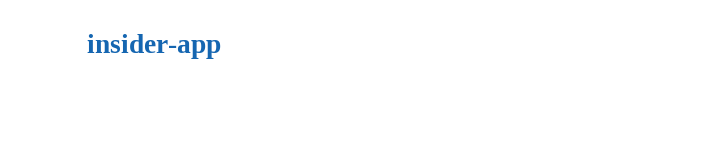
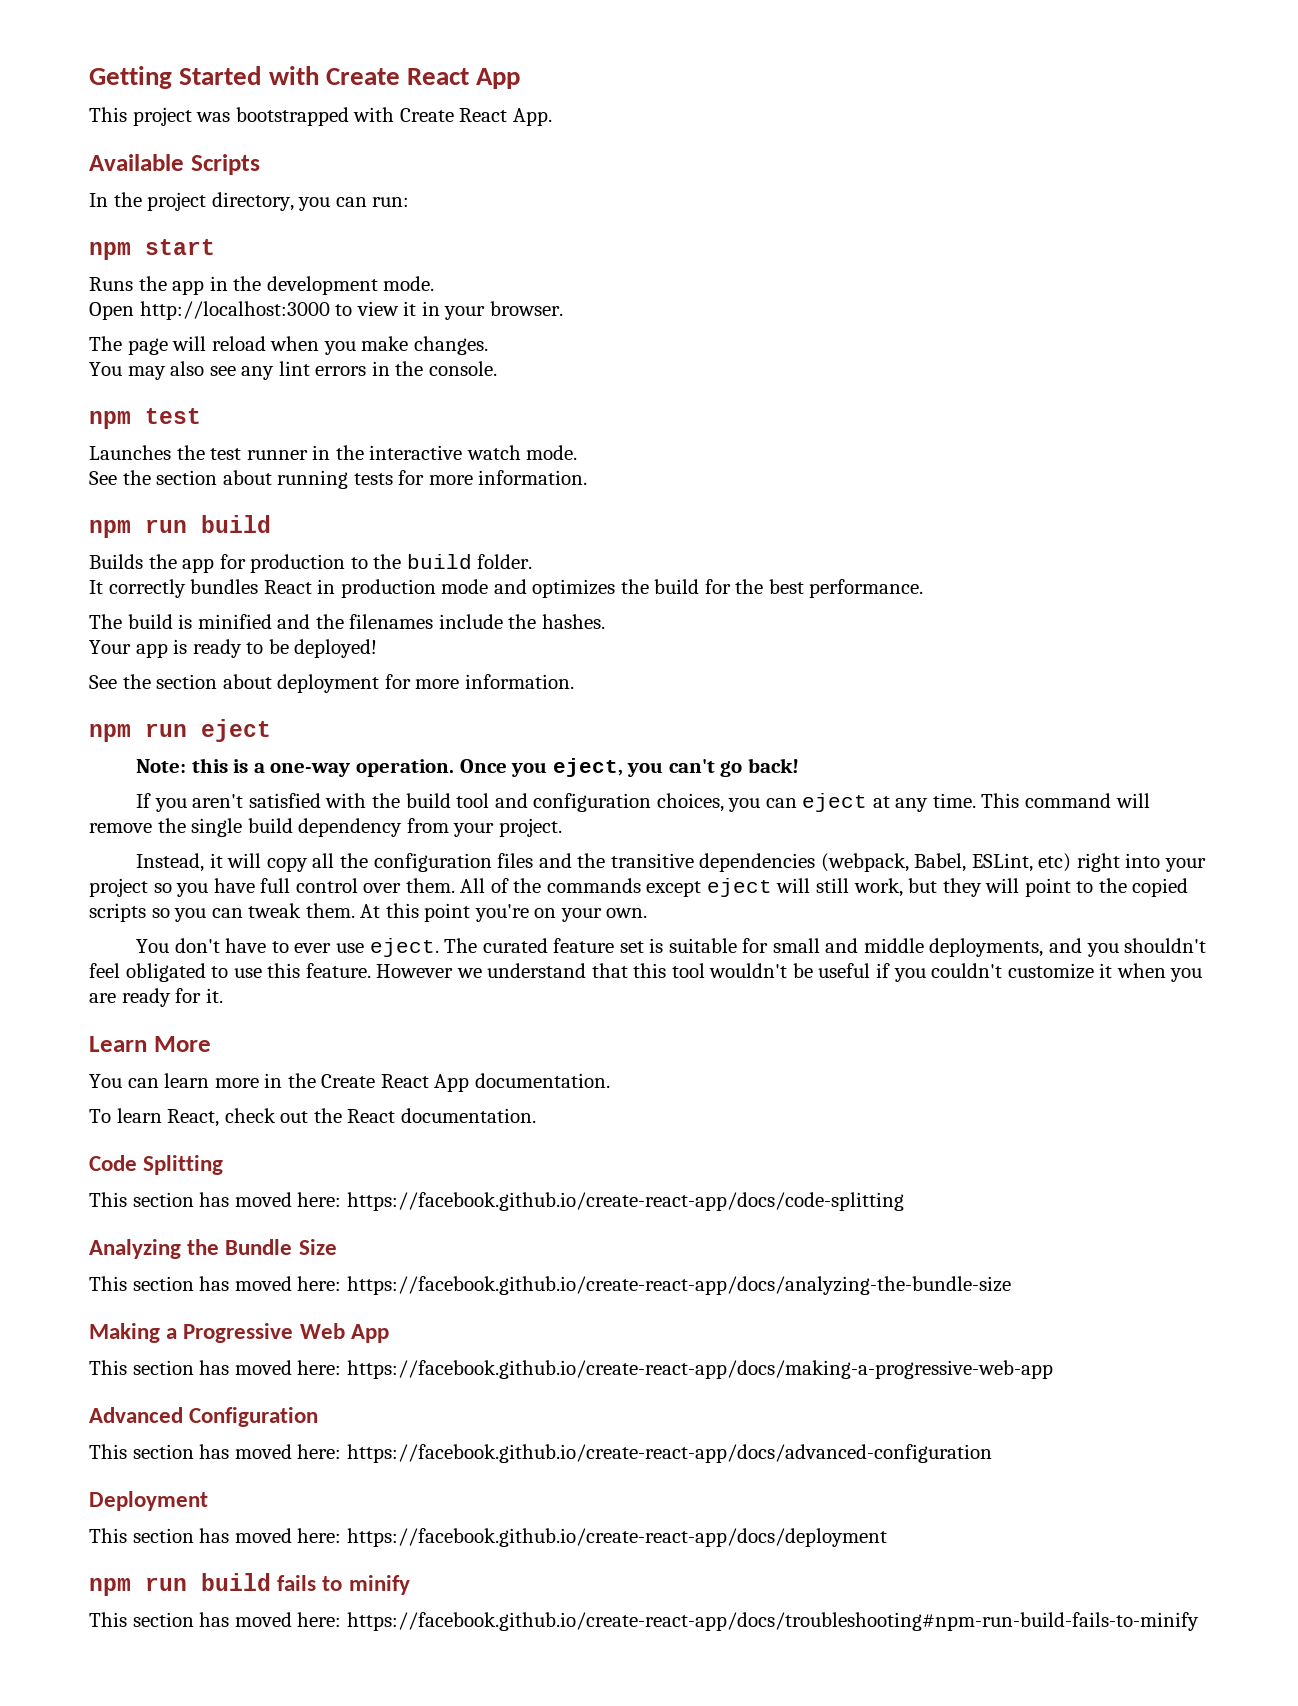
[87,34,221,59] insider-app -> [89,66,521,89] [89,107,552,126] [89,154,260,175] [89,192,410,211] [89,239,215,260] [89,276,435,295] [89,301,563,320] [89,336,488,355] [89,361,497,380] [89,408,201,429] [89,445,578,460] [89,470,588,489] [89,515,271,538] [89,554,533,573] [89,579,924,598] [89,614,605,629] [89,639,378,658] [89,674,574,693] [89,719,271,742] [136,758,799,777] [136,793,1150,812] [89,818,562,837] [136,853,1206,872] [89,878,1189,897] [89,903,648,922] [136,938,1207,957] [89,963,1203,982] [89,988,223,1007] [89,1036,211,1052] [89,1073,610,1092] [89,1108,536,1127] [89,1155,224,1175] [89,1192,904,1211] [89,1239,337,1259] [89,1276,1011,1295] [89,1323,389,1343] [89,1360,1053,1379] [89,1407,319,1427] [89,1444,992,1463] [89,1491,208,1511] [89,1528,887,1547] [89,1573,410,1596] [89,1612,1199,1631] Getting Started with Create React App // This project was bootstrapped with Create React App. // Available Scripts // In the project directory, you can run: // npm start // Runs the app in the development mode. // Open http://localhost:3000 to view it in your browser. // The page will reload when you make changes. // You may also see any lint errors in the console. // npm test // Launches the test runner in the interactive watch mode. // See the section about running tests for more information. // npm run build // Builds the app for production to the build folder. // It correctly bundles React in production mode and optimizes the build for the best performance. // The build is minified and the filenames include the hashes. // Your app is ready to be deployed! // See the section about deployment for more information. // npm run eject // Note: this is a one-way operation. Once you eject, you can't go back! // If you aren't satisfied with the build tool and configuration choices, you can eject at any time. This command will remove the single build dependency from your project. // Instead, it will copy all the configuration files and the transitive dependencies (webpack, Babel, ESLint, etc) right into your project so you have full control over them. All of the commands except eject will still work, but they will point to the copied scripts so you can tweak them. At this point you're on your own. // You don't have to ever use eject. The curated feature set is suitable for small and middle deployments, and you shouldn't feel obligated to use this feature. However we understand that this tool wouldn't be useful if you couldn't customize it when you are ready for it. // Learn More // You can learn more in the Create React App documentation. // To learn React, check out the React documentation. // Code Splitting // This section has moved here: https://facebook.github.io/create-react-app/docs/code-splitting // Analyzing the Bundle Size // This section has moved here: https://facebook.github.io/create-react-app/docs/analyzing-the-bundle-size // Making a Progressive Web App // This section has moved here: https://facebook.github.io/create-react-app/docs/making-a-progressive-web-app // Advanced Configuration // This section has moved here: https://facebook.github.io/create-react-app/docs/advanced-configuration // Deployment // This section has moved here: https://facebook.github.io/create-react-app/docs/deployment // npm run build fails to minify // This section has moved here: https://facebook.github.io/create-react-app/docs/troubleshooting#npm-run-build-fails-to-minify

